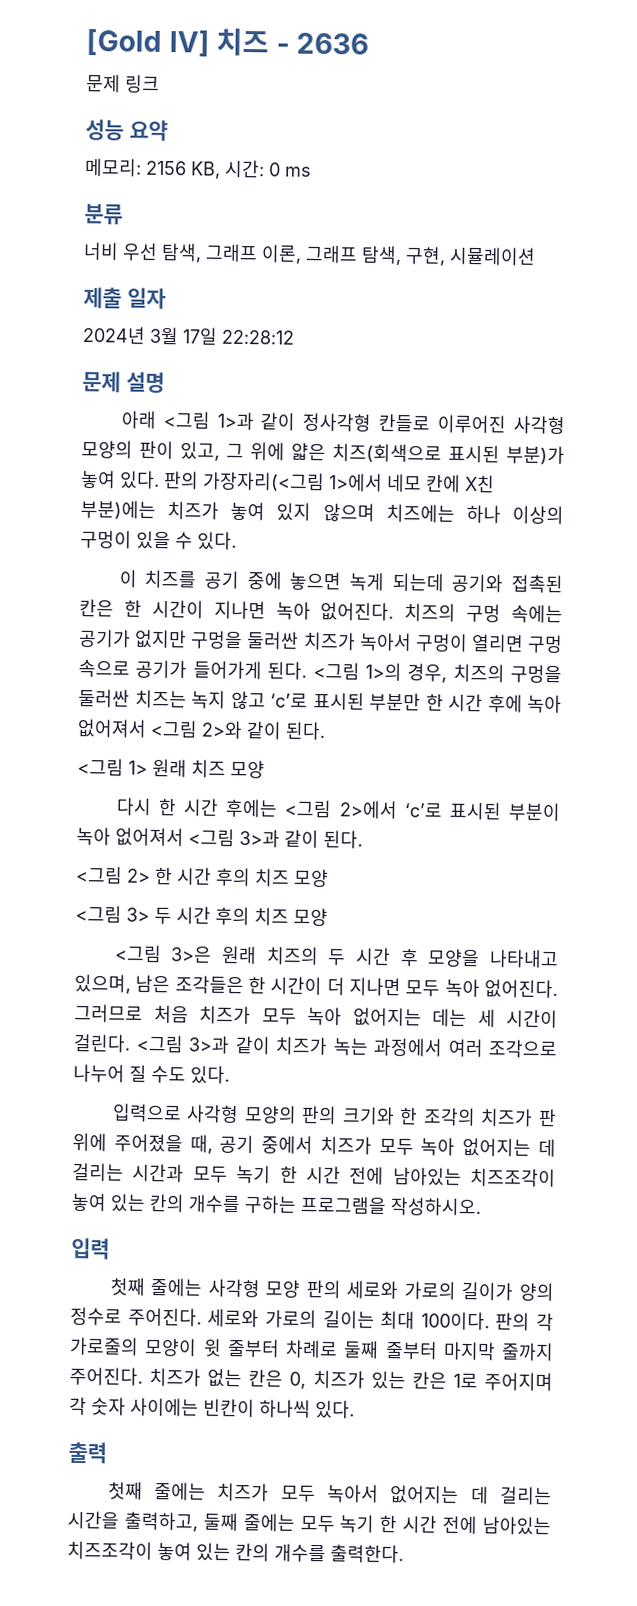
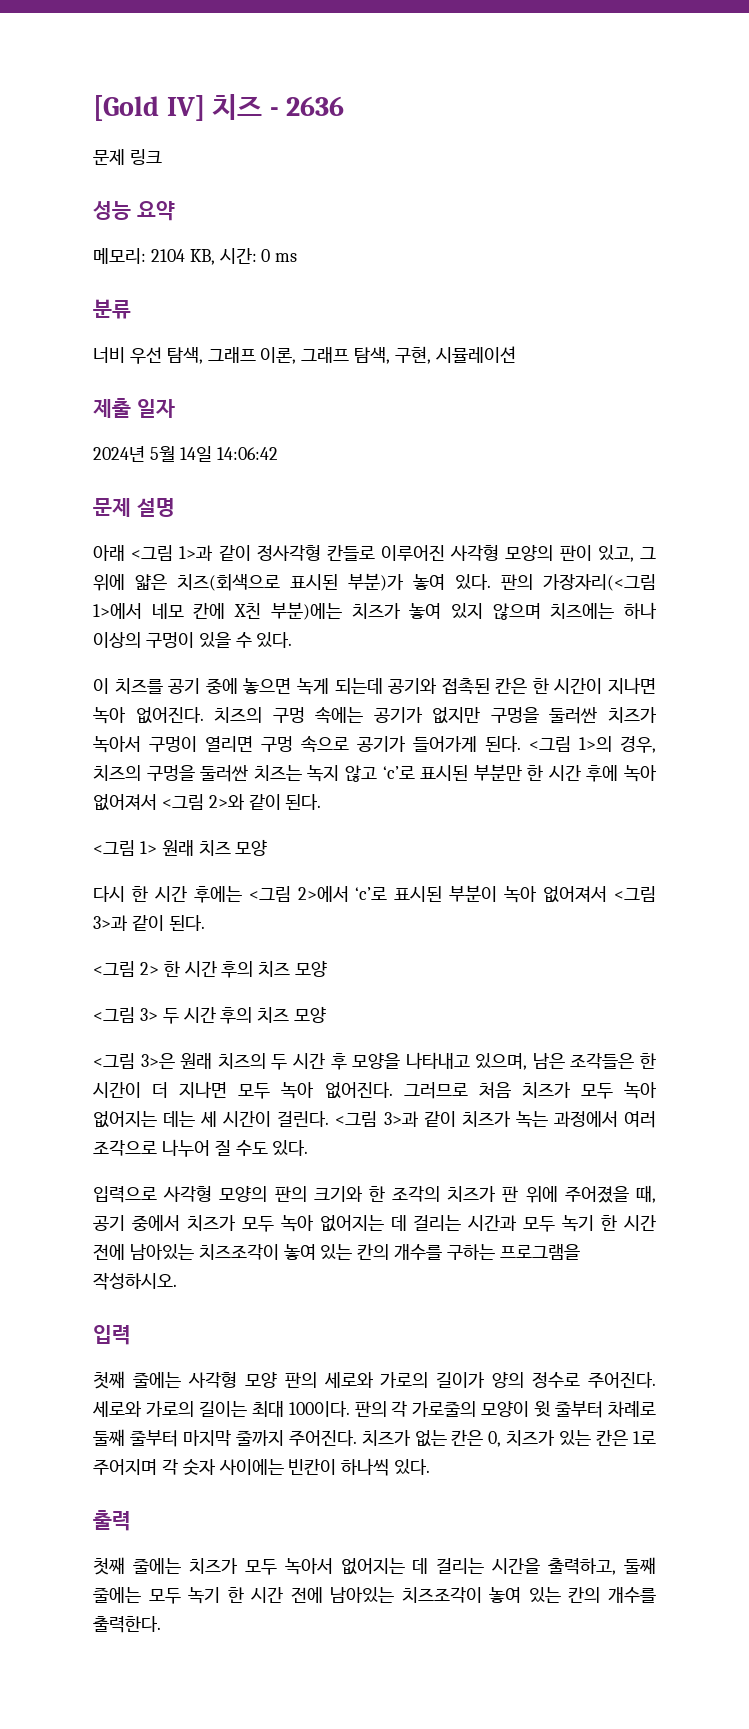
[145,160,187,176] 2156 -> [150,249,185,262] 2104
[149,326,295,346] 3월 17일 22:28:12 -> [149,446,278,462] 5월 14일 14:06:42

